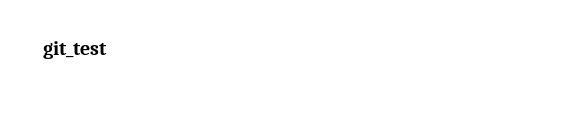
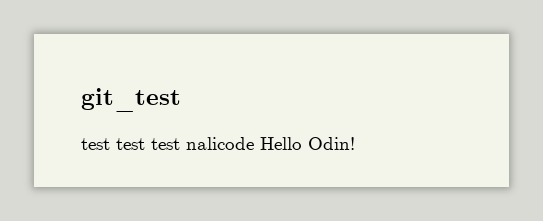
(107, 50) none -> [81,137,355,150] // test test test nalicode Hello Odin!

